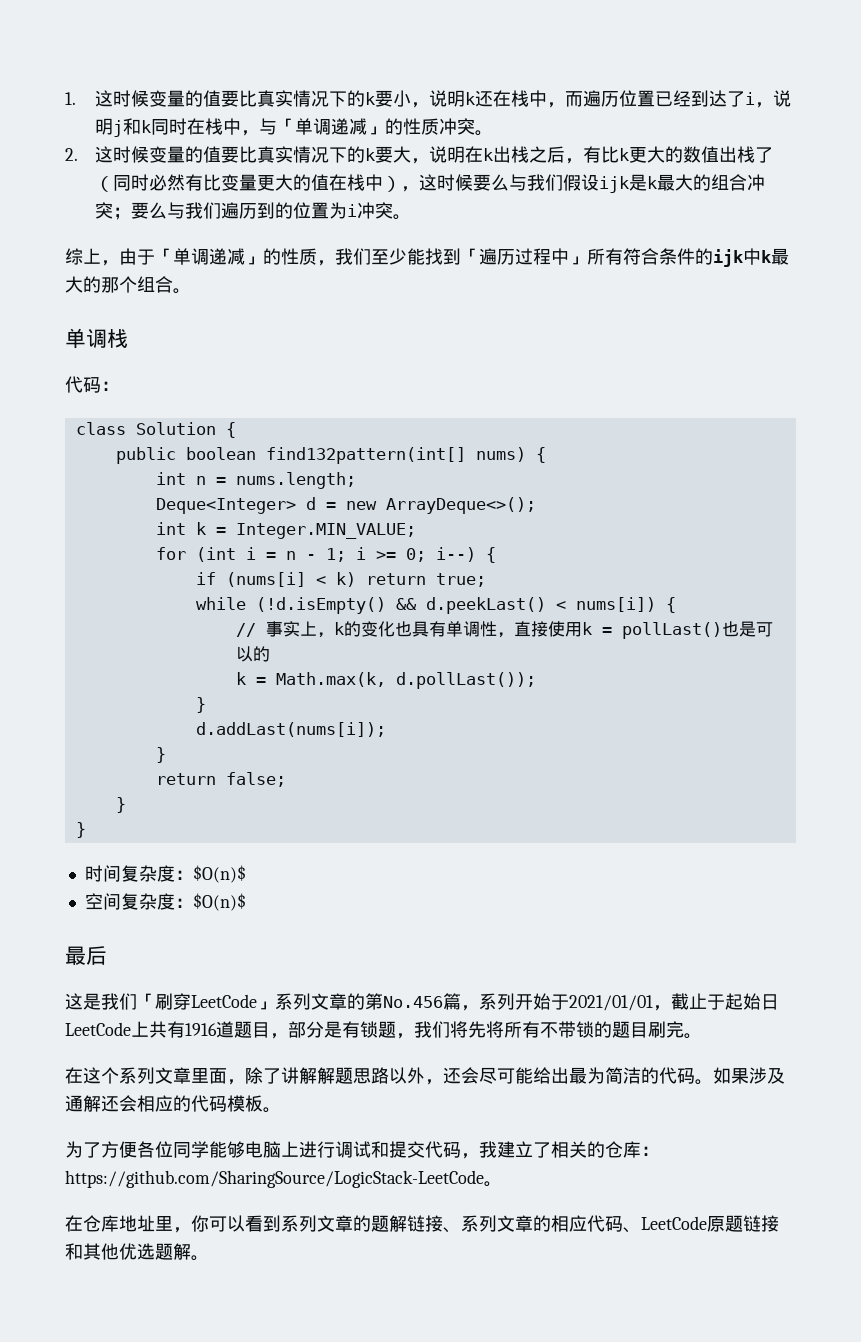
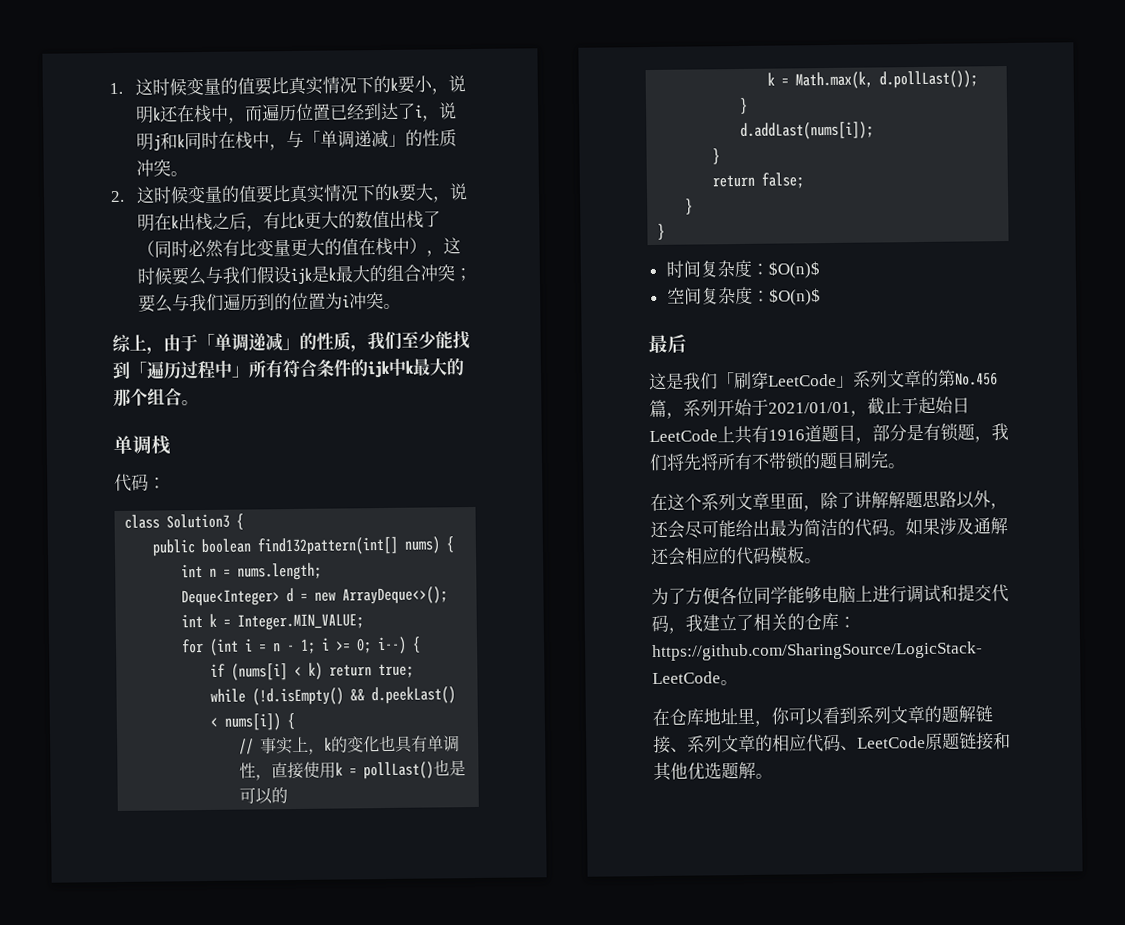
[135,422,216,435] Solution -> [166,513,231,529] Solution3

